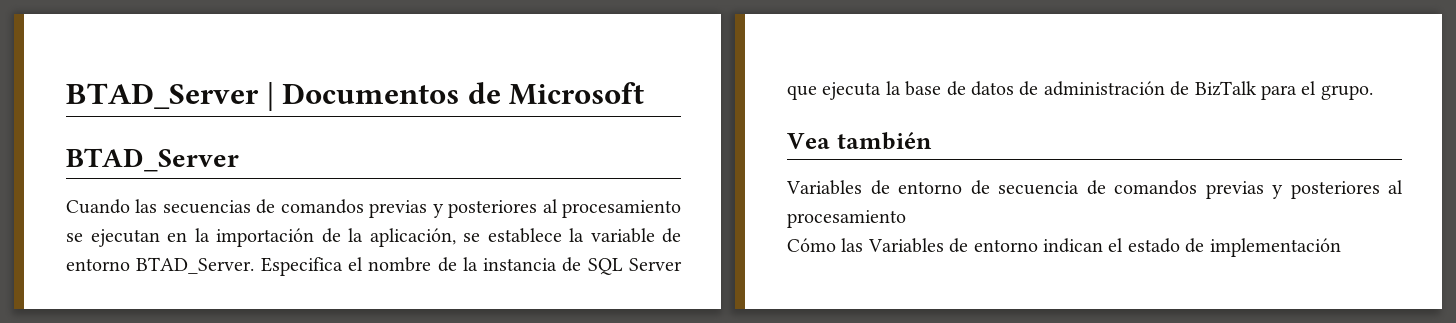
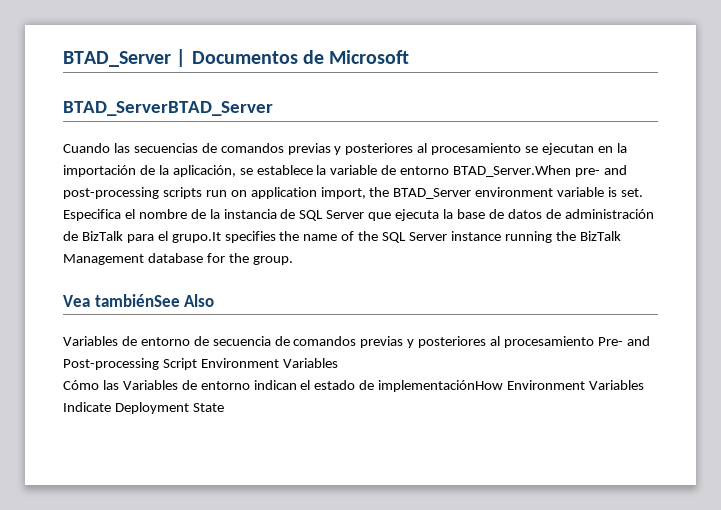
[66,148,239,172] BTAD_Server -> [63,101,273,116] BTAD_ServerBTAD_Server
[136,257,255,274] BTAD_Server. -> [453,165,627,177] [63,187,644,199] BTAD_Server.When pre- and post-processing scripts run on application import, the BTAD_Server environment variable is set.
[1320,85,1373,100] grupo. -> [171,231,621,243] [63,253,293,265] grupo.It specifies the name of the SQL Server instance running the BizTalk Management database for the group.
[836,132,932,150] también -> [94,294,215,307] tambiénSee Also
(906, 219) none -> [597,336,650,346] [63,358,338,370] Pre- and Post-processing Script Environment Variables
[1209,238,1341,257] implementación -> [378,380,645,392] [63,402,224,414] implementaciónHow Environment Variables Indicate Deployment State

